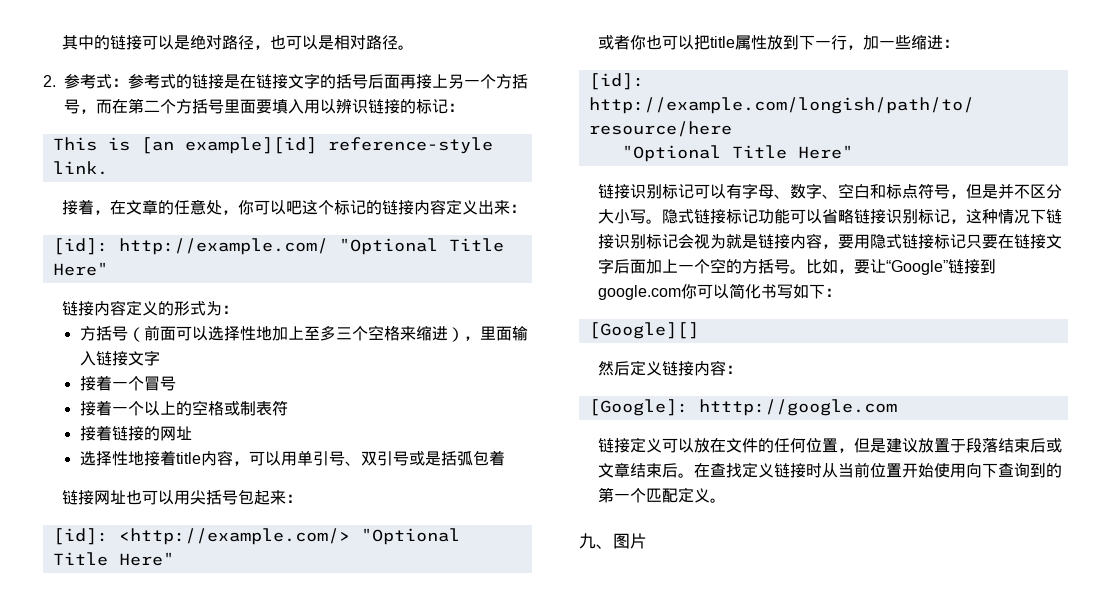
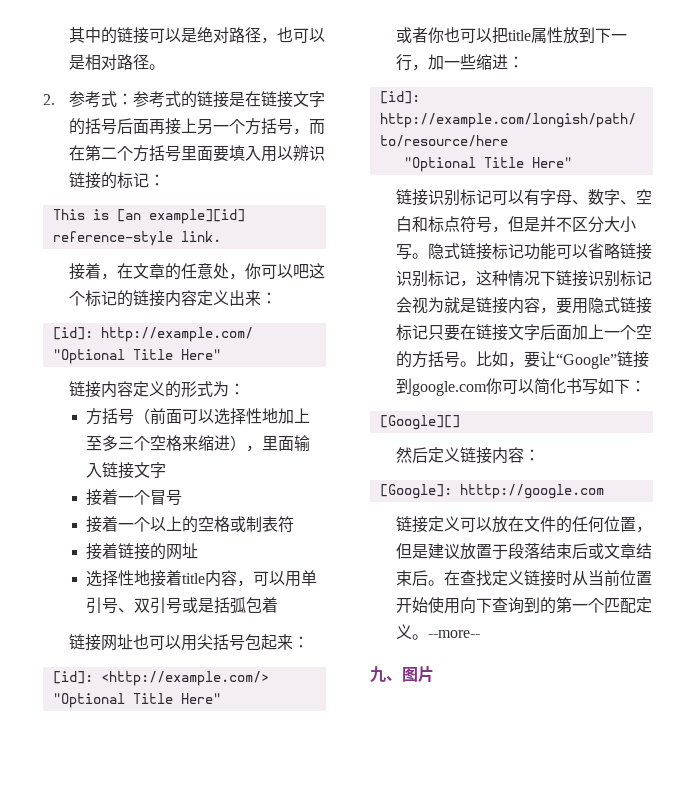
(727, 500) none -> [427,630,480,638] --more--

